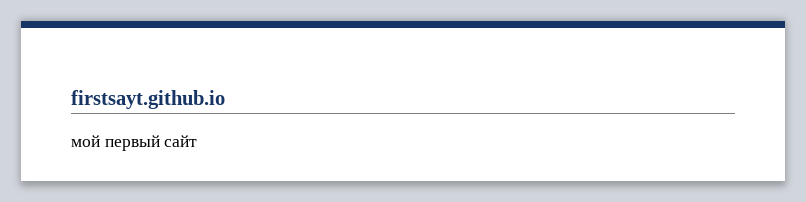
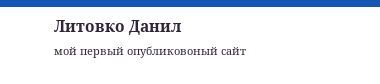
[71,90,225,109] firstsayt.github.io -> [54,20,182,35] Литовко Данил
(160, 143) none -> [127,46,218,58] опубликовоный

